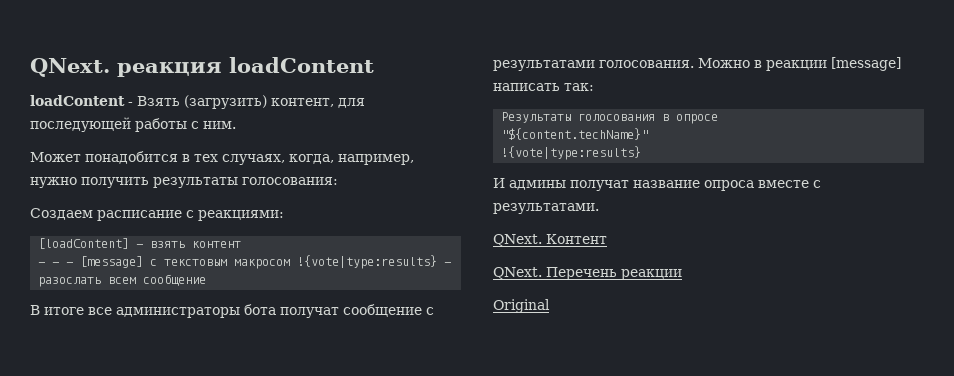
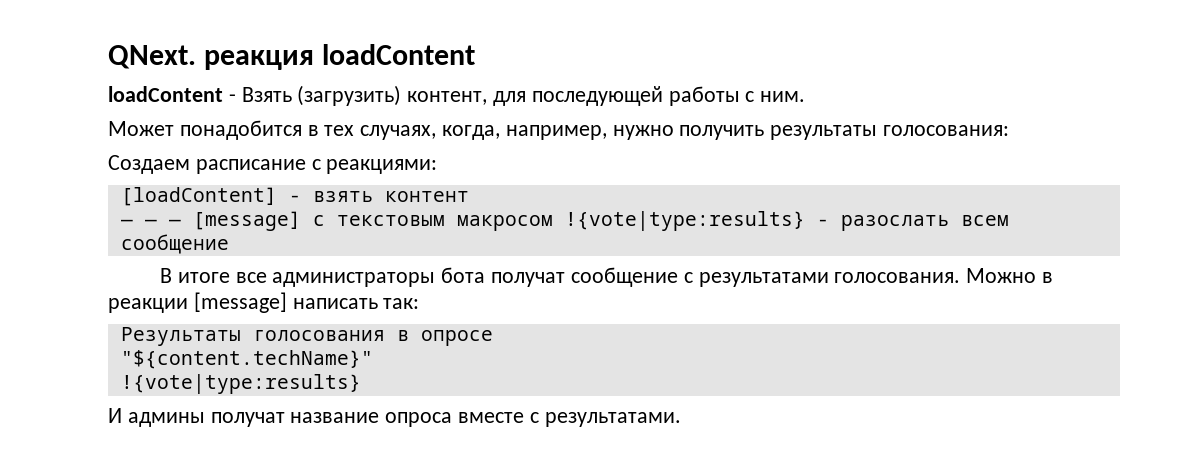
[493,234,607,246] [493,267,682,280] [493,299,550,313] // QNext. Контент // QNext. Перечень реакции // Original -> (681, 419) none

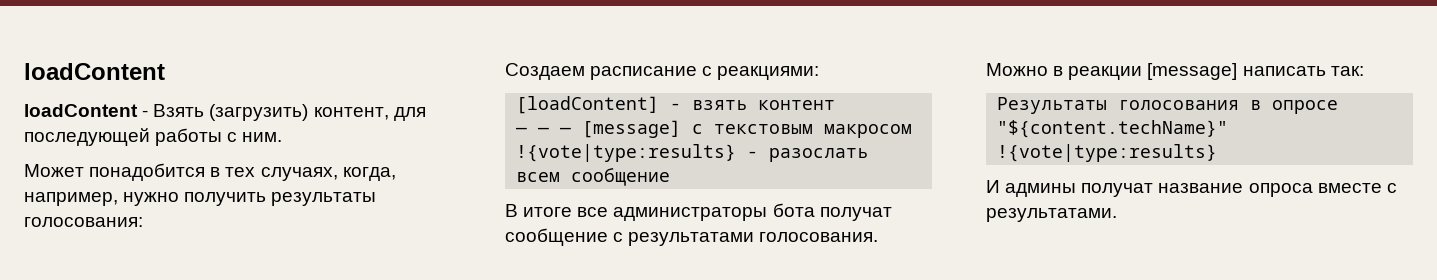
[108,45,315,70] QNext. реакция -> (24, 71) none

